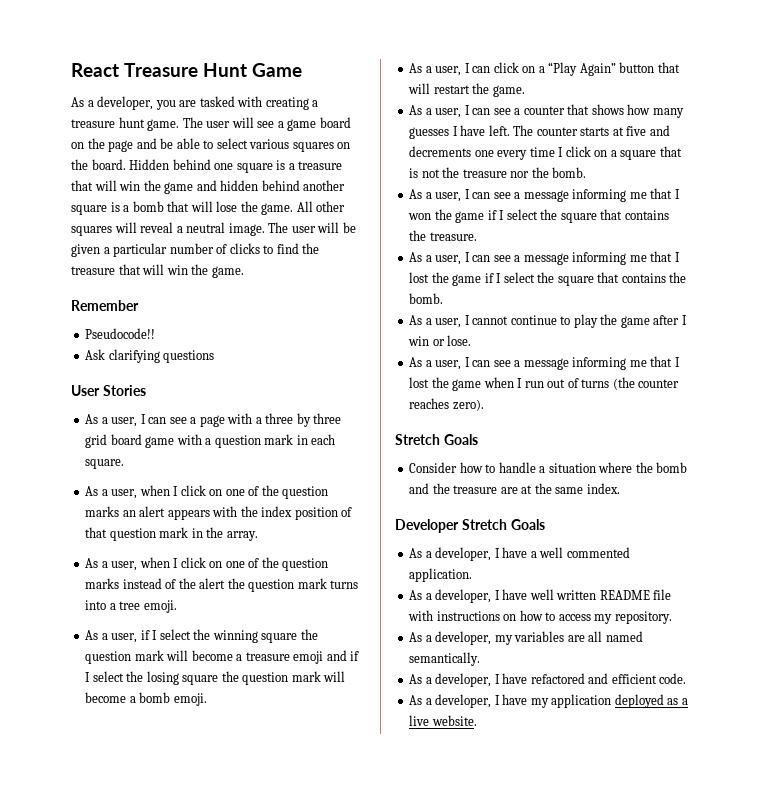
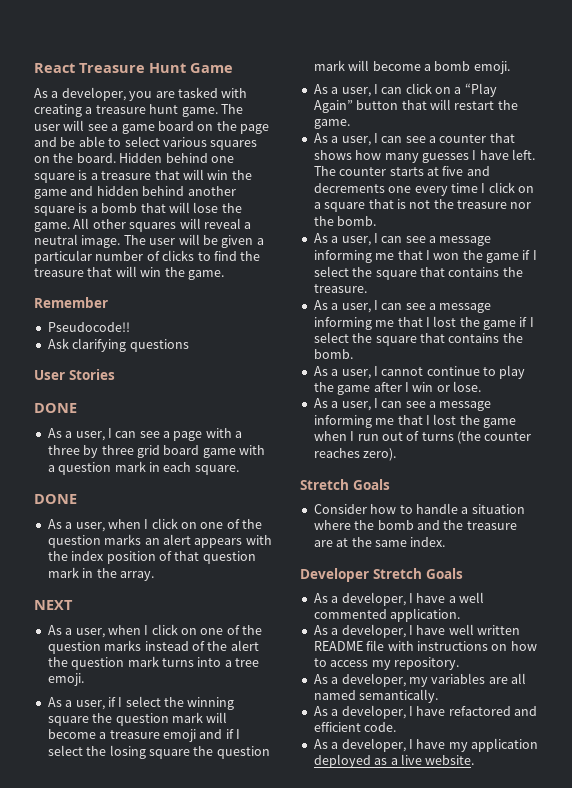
(146, 390) none -> [34,403,77,413] // DONE
(125, 464) none -> [34,494,77,504] // DONE
(258, 536) none -> [34,600,73,610] // NEXT

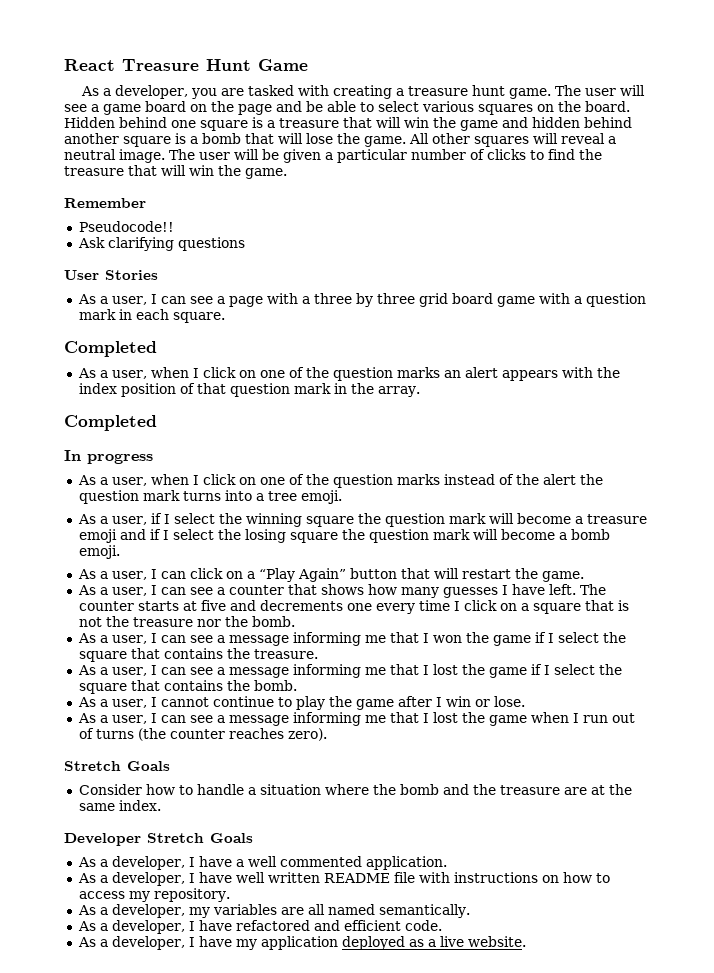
[34,403,77,413] // DONE -> (158, 275) none
[34,494,77,504] DONE -> [64,341,157,357] Completed
[34,600,73,610] NEXT -> [64,415,157,431] [64,450,153,464] Completed // In progress

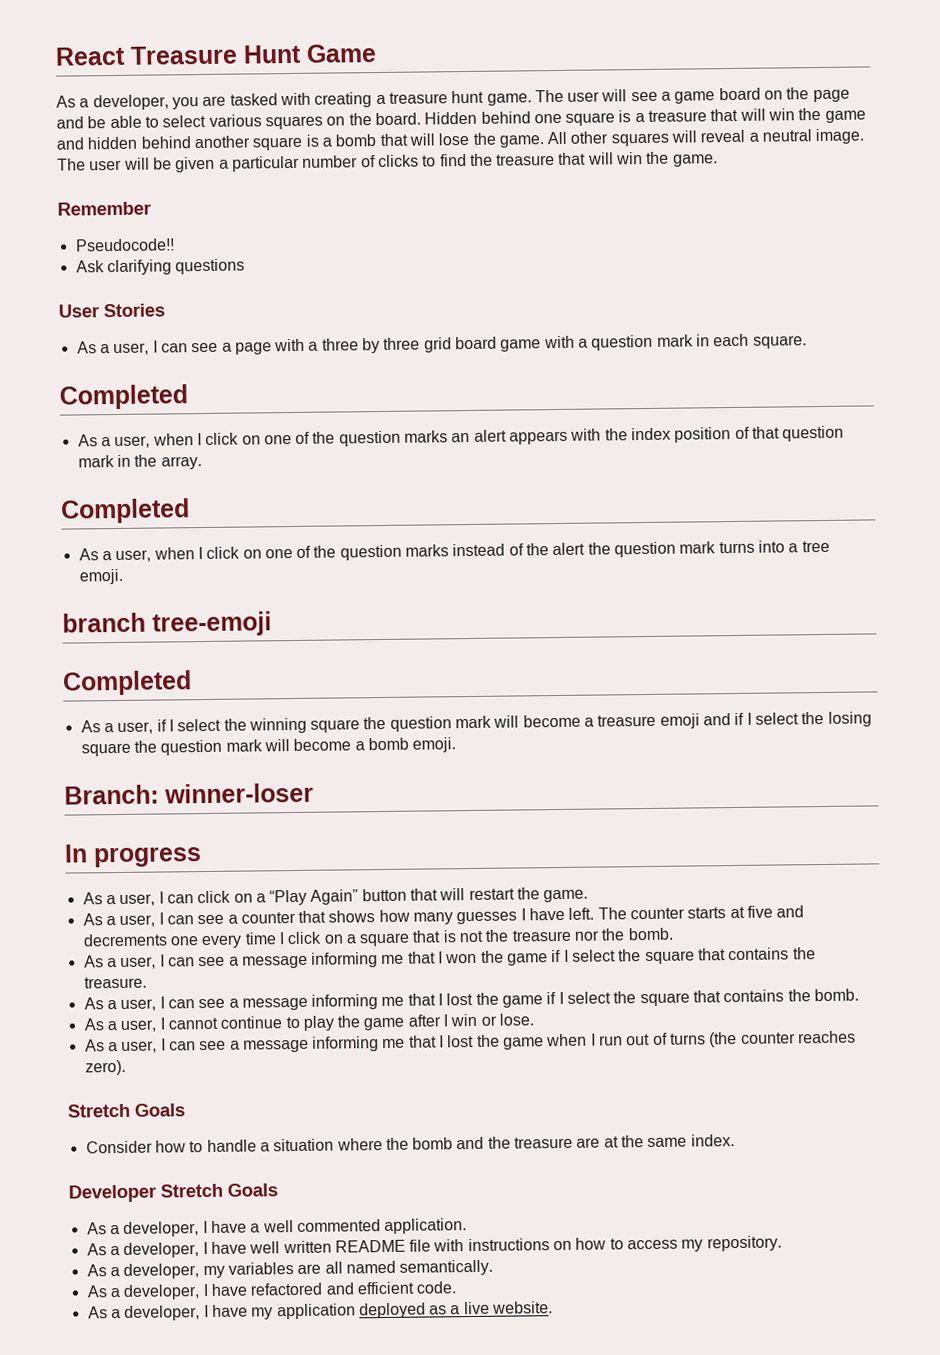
[64,450,153,464] // In progress -> (190, 511) none
(342, 497) none -> [62,611,272,637] [62,670,192,696] // branch tree-emoji // Completed
(120, 552) none -> [64,782,314,805] [64,844,202,868] // Branch: winner-loser // In progress

